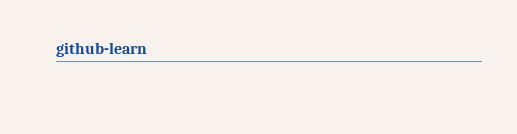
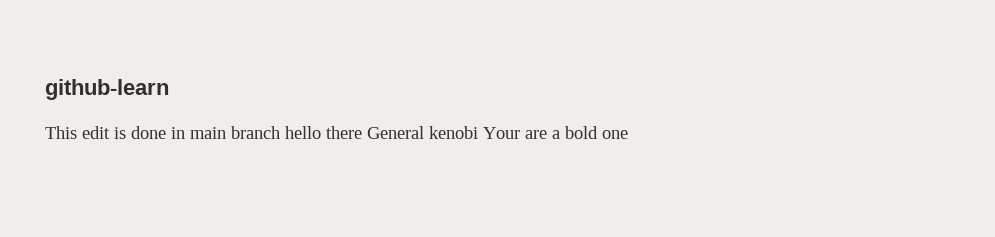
(147, 49) none -> [45,126,628,139] // This edit is done in main branch hello there General kenobi Your are a bold one

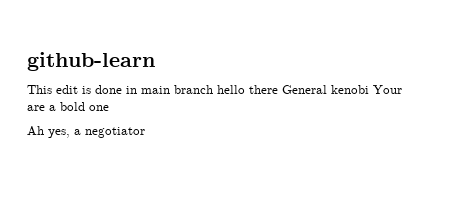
(628, 134) none -> [27,126,145,138] // Ah yes, a negotiator

